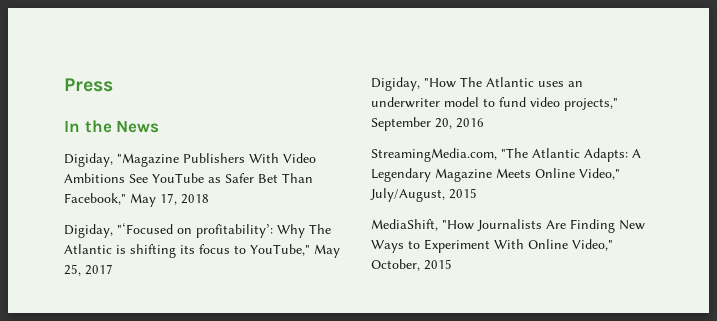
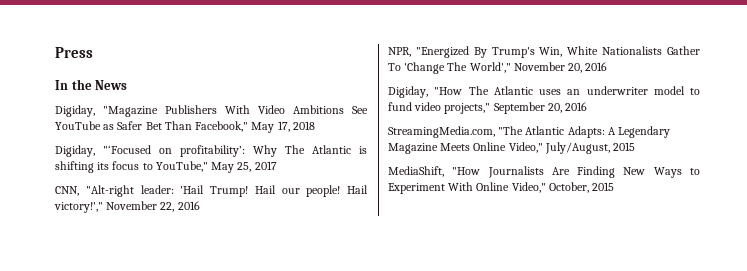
(113, 269) none -> [55,185,368,197] [54,201,200,213] [388,46,700,58] [388,62,608,74] // CNN, "Alt-right leader: 'Hail Trump! Hail our people! Hail victory!'," November 22, 2016 // NPR, "Energized By Trump's Win, White Nationalists Gather To 'Change The World'," November 20, 2016

